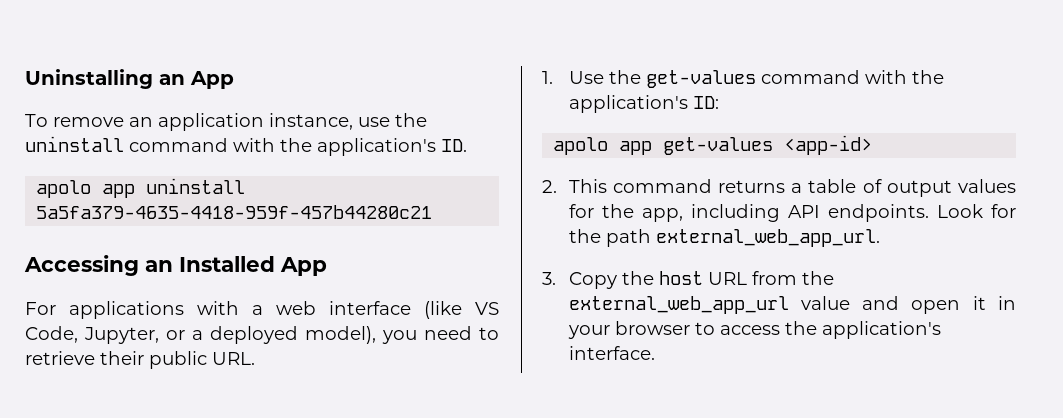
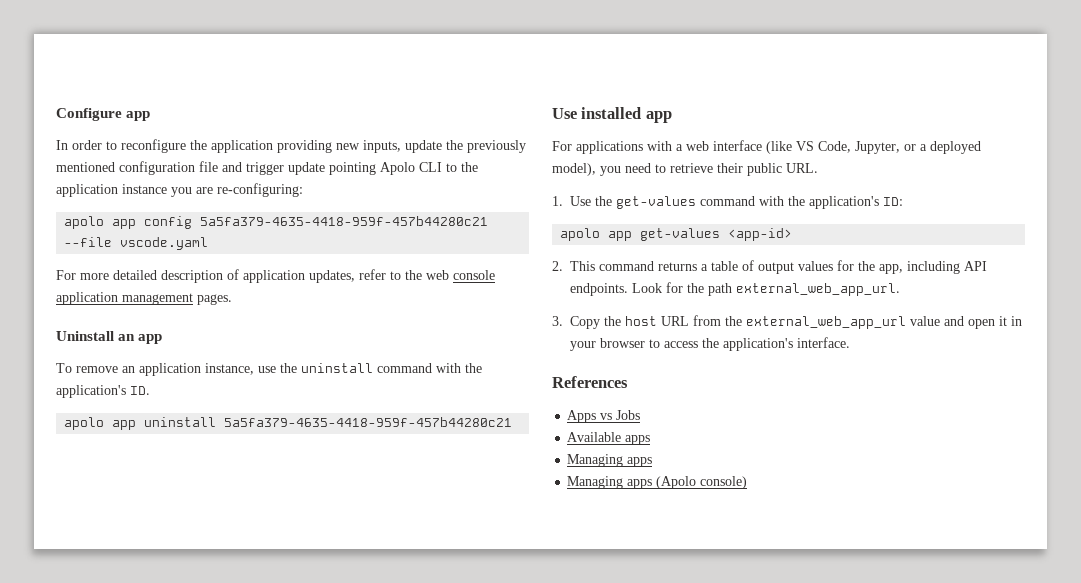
[25,69,234,89] Uninstalling an App -> [56,108,151,121] [56,139,526,153] [56,161,478,175] [56,183,303,197] [64,216,489,229] [64,237,209,250] [56,269,495,283] [56,292,232,305] [56,331,163,344] Configure app // In order to reconfigure the application providing new inputs, update the previously mentioned configuration file and trigger update pointing Apolo CLI to the application instance you are re-configuring: // apolo app config 5a5fa379-4635-4418-959f-457b44280c21 --file vscode.yaml // For more detailed description of application updates, refer to the web console application management pages. // Uninstall an app
[24,255,327,276] Accessing an Installed App -> [552,107,672,123] Use installed app
(655, 353) none -> [552,376,628,388] [567,410,641,423] [567,432,651,445] [567,454,653,467] [567,476,748,489] // References // Apps vs Jobs // Available apps // Managing apps // Managing apps (Apolo console)

